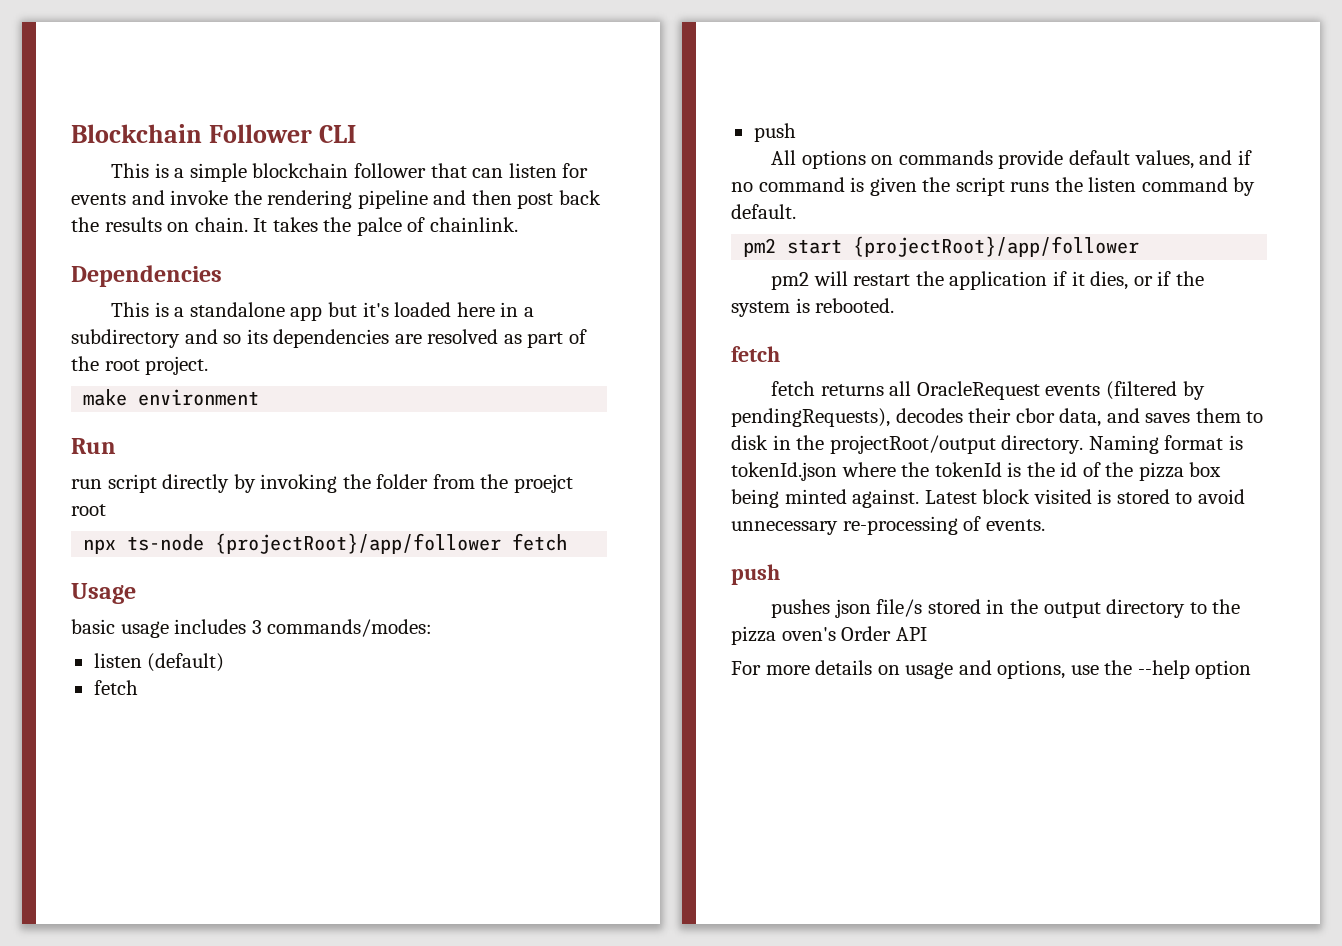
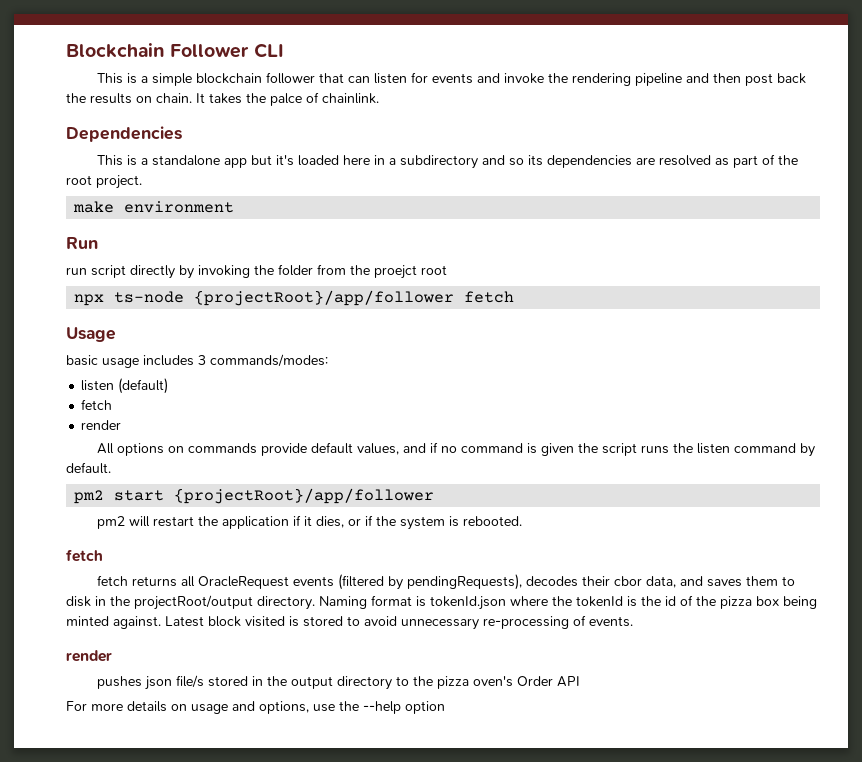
[753,123,796,142] push -> [81,420,122,430] render
[731,564,780,585] push -> [66,650,112,662] render

